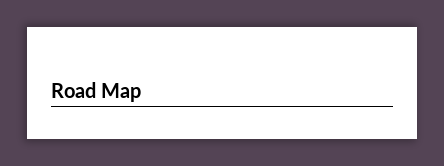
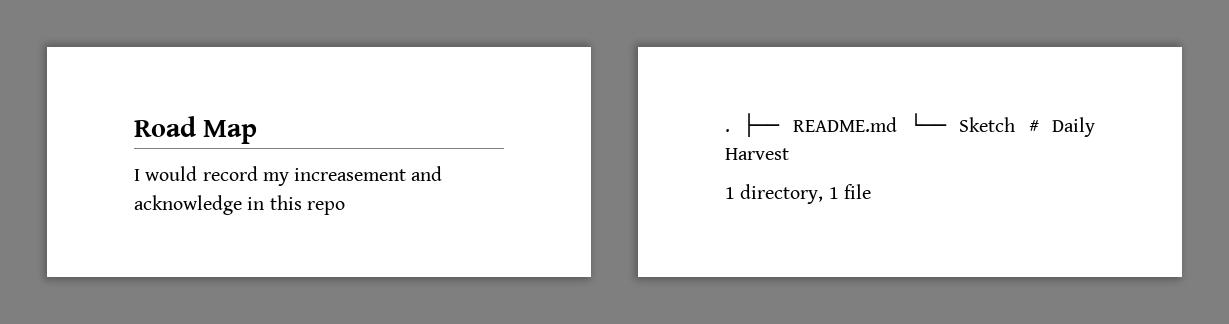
(142, 92) none -> [134,166,443,186] [134,195,345,215] [725,113,1095,137] [725,148,789,160] [725,184,871,204] // I would record my increasement and acknowledge in this repo // . ├── README.md └── Sketch # Daily Harvest // 1 directory, 1 file

